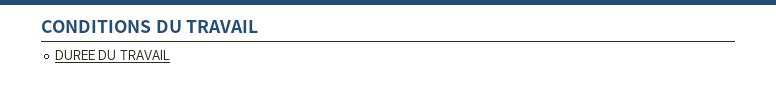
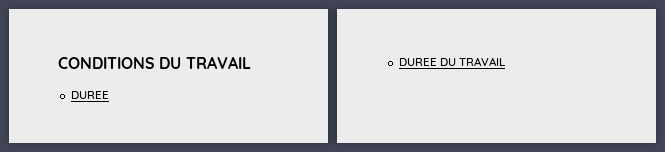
(95, 55) none -> [398,58,437,66] // DUREE

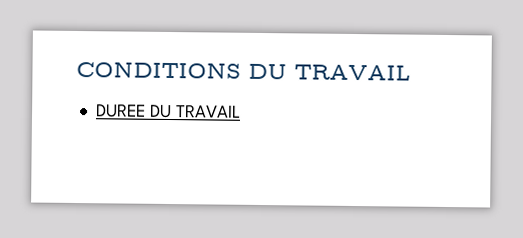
[398,58,437,66] // DUREE -> (146, 111) none

